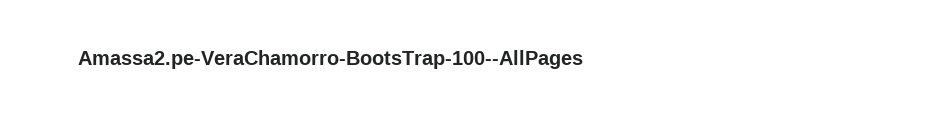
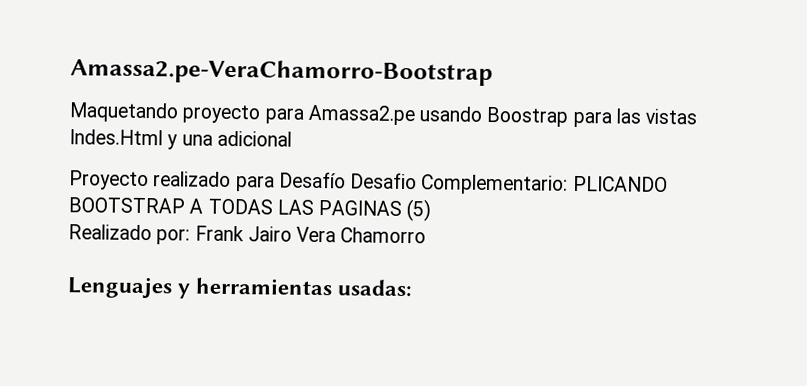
[78,50,583,69] Amassa2.pe-VeraChamorro-BootsTrap-100--AllPages -> [70,58,493,87] [69,102,698,128] [69,129,292,150] [69,170,668,195] [68,197,432,222] [68,224,427,245] [67,276,413,299] Amassa2.pe-VeraChamorro-Bootstrap // Maquetando proyecto para Amassa2.pe usando Boostrap para las vistas Indes.Html y una adicional // Proyecto realizado para Desafío Desafio Complementario: PLICANDO BOOTSTRAP A TODAS LAS PAGINAS (5) // Realizado por: Frank Jairo Vera Chamorro // Lenguajes y herramientas usadas:

